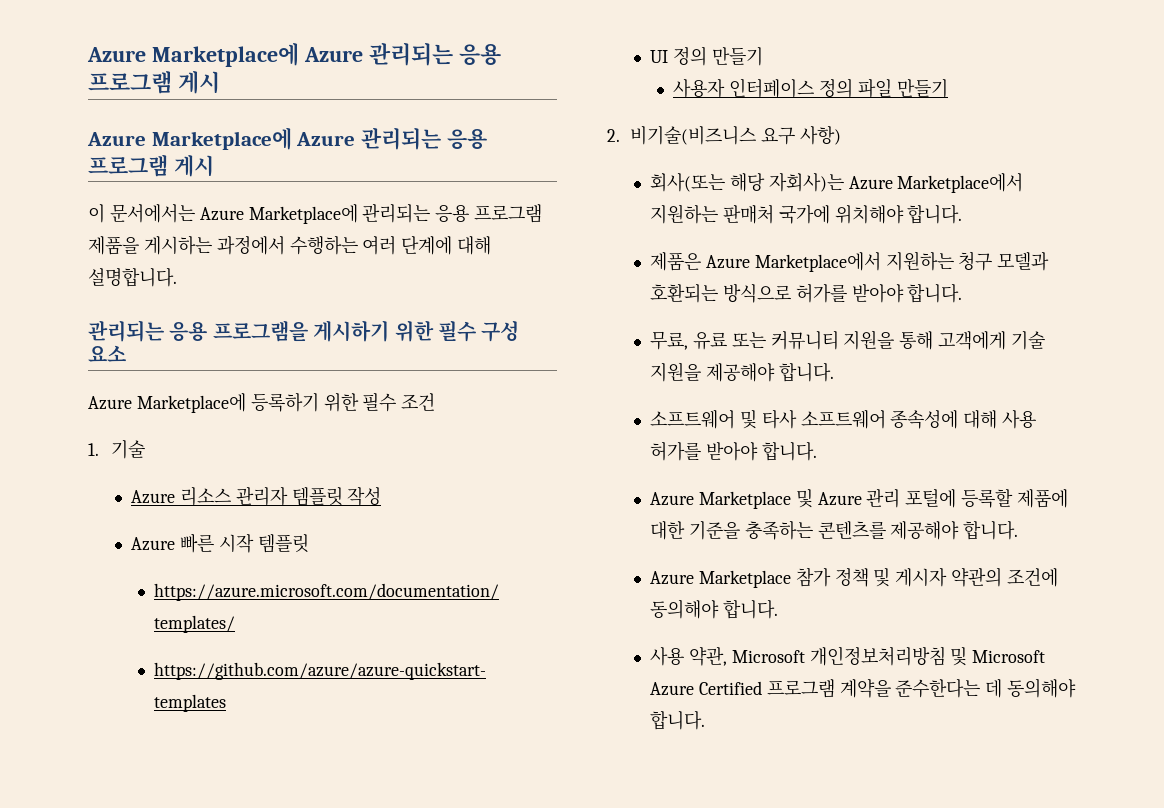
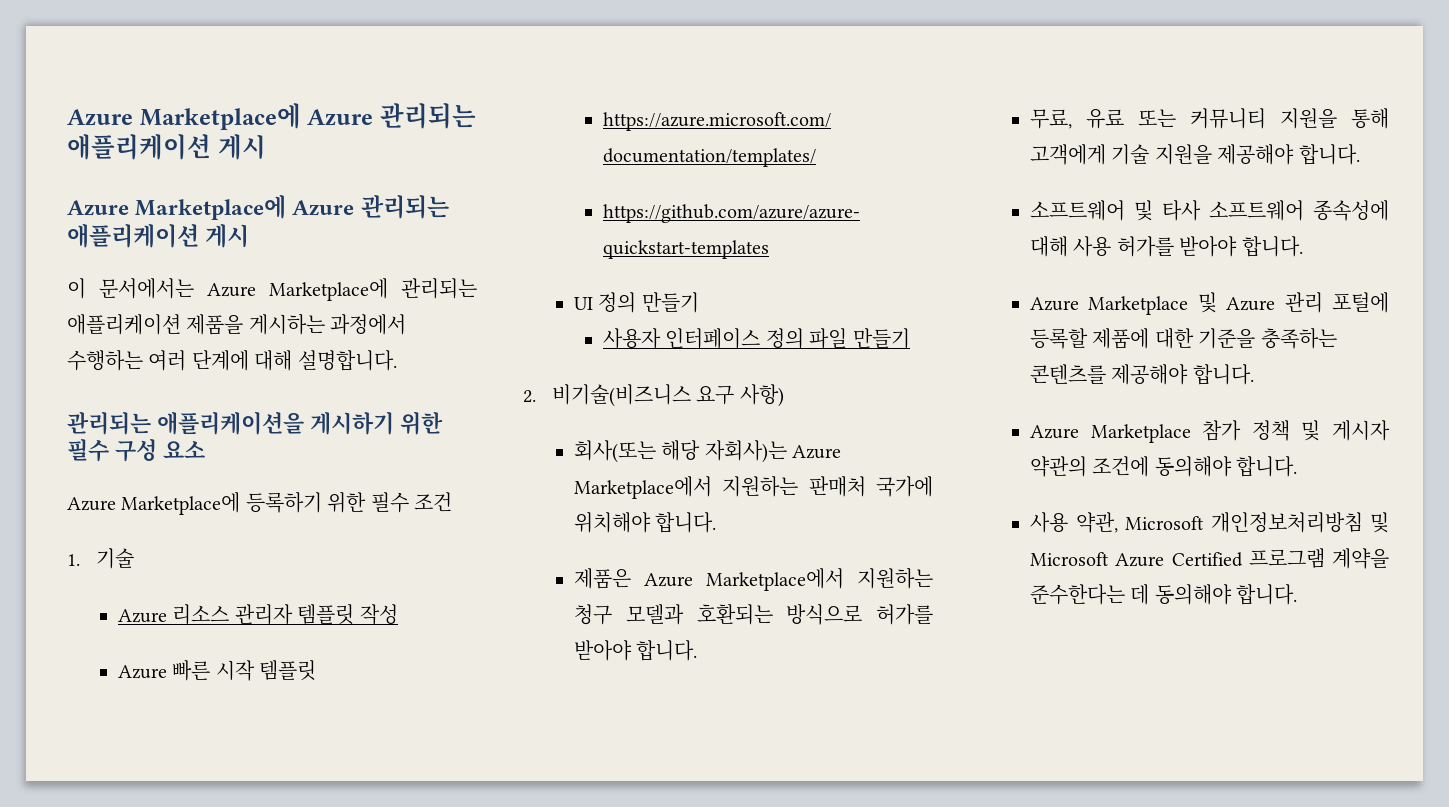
[87,43,501,67] [88,71,172,94] Azure Marketplace에 Azure 관리되는 응용 프로그램 -> [67,103,476,130] [67,134,211,160] Azure Marketplace에 Azure 관리되는 애플리케이션
[446,129,487,149] [88,154,168,177] 응용 프로그램 -> [67,224,199,248] 애플리케이션
[435,204,543,223] 응용 프로그램 -> [67,314,181,335] 애플리케이션
[169,320,308,342] 응용 프로그램을 -> [157,411,304,435] 애플리케이션을

